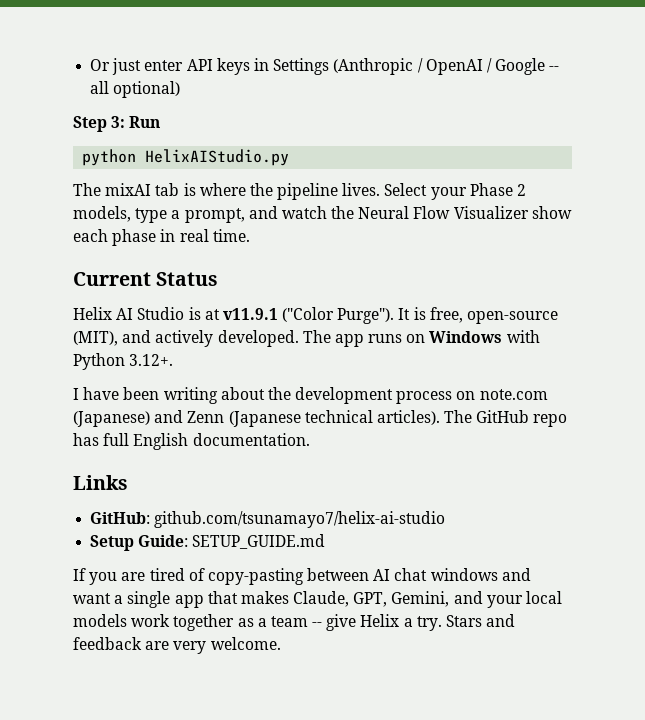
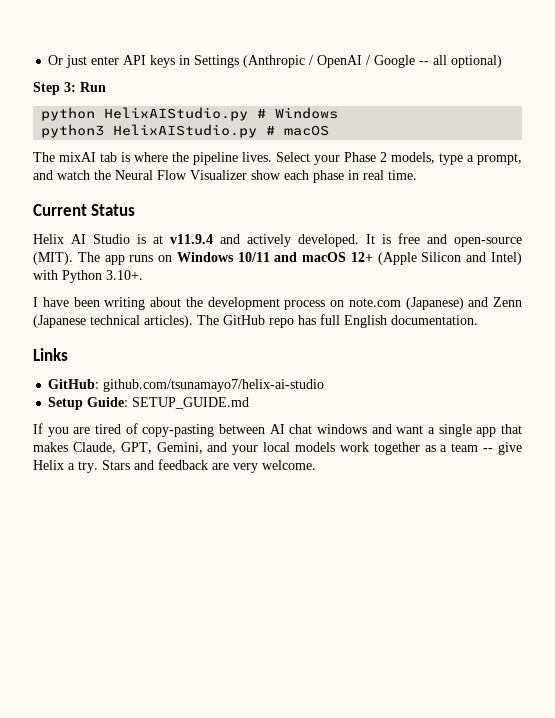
(290, 157) none -> [257,107,339,119] [41,124,330,138] # Windows // python3 HelixAIStudio.py # macOS
[222,307,559,324] [73,330,299,347] v11.9.1 ("Color Purge"). It is free, open-source (MIT), and actively developed. -> [170,233,522,247] [33,252,73,265] v11.9.4 and actively developed. It is free and open-source (MIT).
(503, 337) none -> [237,252,522,265] 10/11 and macOS 12+ (Apple Silicon and Intel)
[129,354,174,366] 3.12+. -> [106,270,143,280] 3.10+.

